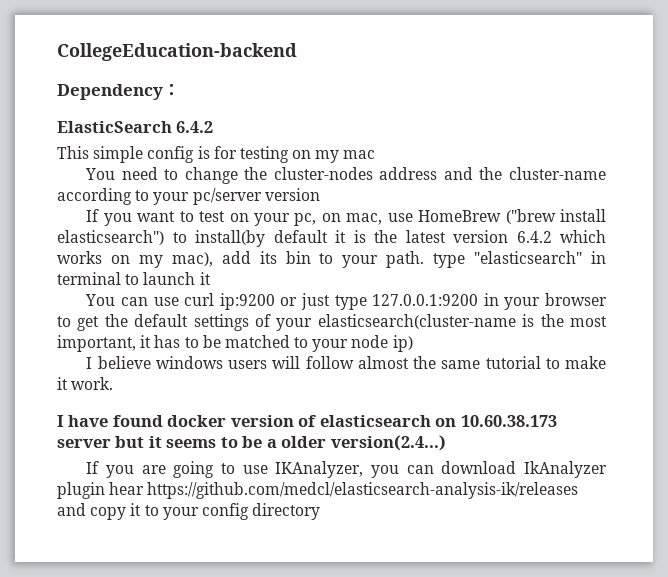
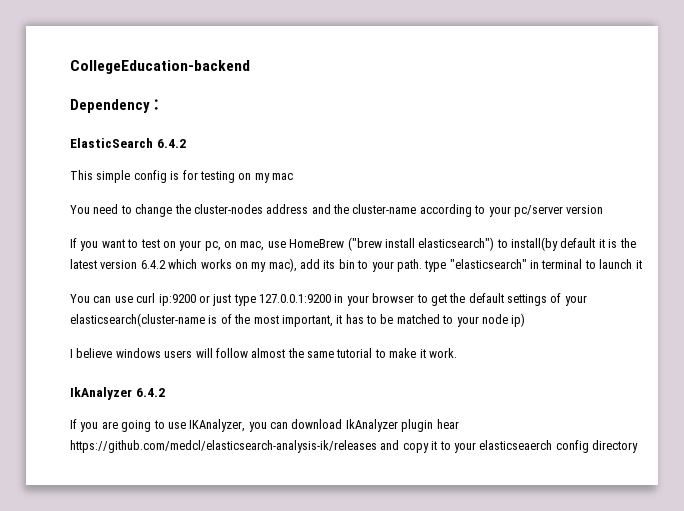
(535, 320) none -> [220,314,232,324] of
[57,415,557,427] [57,435,446,451] I have found docker version of elasticsearch on 10.60.38.173 server but it seems to be a older version(2.4...) -> [70,387,165,400] IkAnalyzer 6.4.2
(199, 513) none -> [479,440,553,450] elasticseaerch

